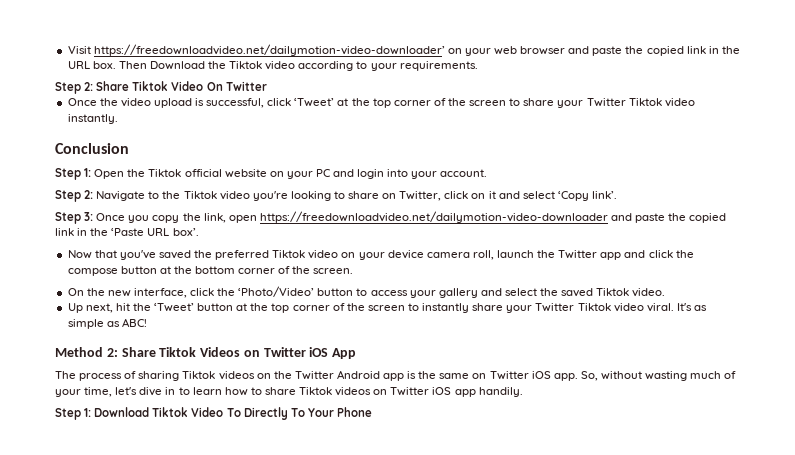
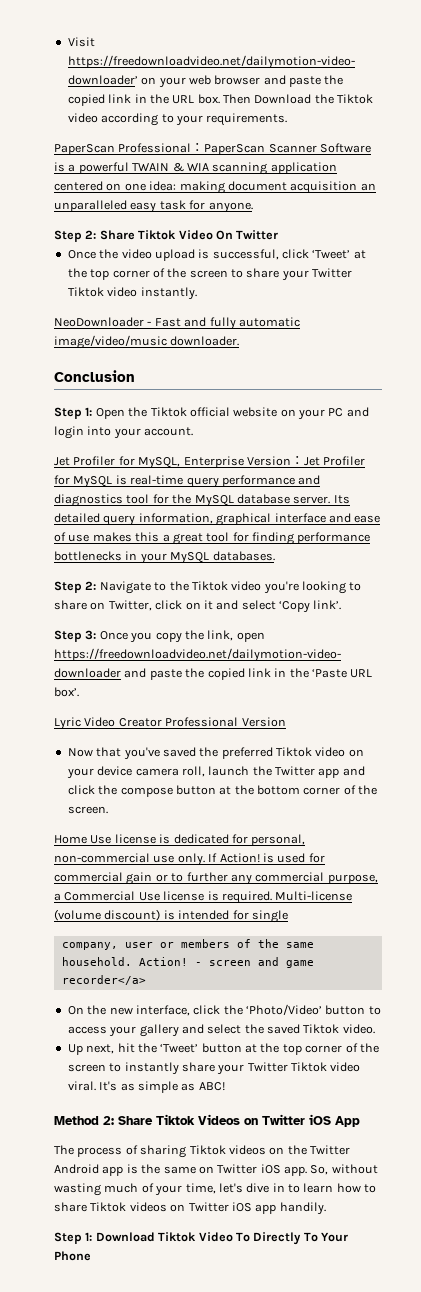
(478, 66) none -> [54,143,372,155] [54,162,337,175] [54,181,376,194] [54,200,253,213] // PaperScan Professional：PaperScan Scanner Software is a powerful TWAIN & WIA scanning application centered on one idea: making document acquisition an unparalleled easy task for anyone.
(118, 119) none -> [54,317,300,330] [54,335,240,349] // NeoDownloader - Fast and fully automatic image/video/music downloader.
(488, 173) none -> [54,456,366,469] [54,475,321,488] [54,494,350,507] [54,513,381,526] [54,532,371,545] [54,551,275,564] // Jet Profiler for MySQL, Enterprise Version：Jet Profiler for MySQL is real-time query performance and diagnostics tool for the MySQL database server. Its detailed query information, graphical interface and ease of use makes this a great tool for finding performance bottlenecks in your MySQL databases.
(199, 232) none -> [54,717,286,730] // Lyric Video Creator Professional Version
(354, 271) none -> [54,834,306,846] [54,853,325,866] [54,872,378,885] [54,891,353,904] [54,909,288,923] [61,939,314,950] [61,957,314,968] [61,975,146,985] // Home Use license is dedicated for personal, non-commercial use only. If Action! is used for commercial gain or to further any commercial purpose, a Commercial Use license is required. Multi-license (volume discount) is intended for single // company, user or members of the same household. Action! - screen and game recorder</a>

